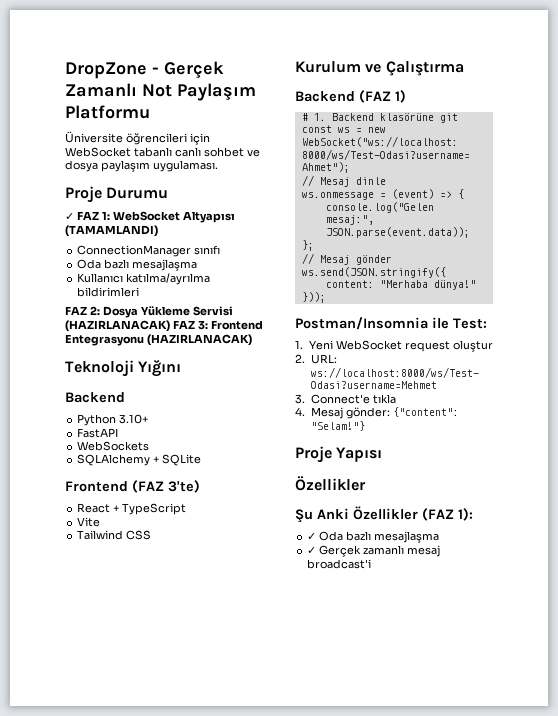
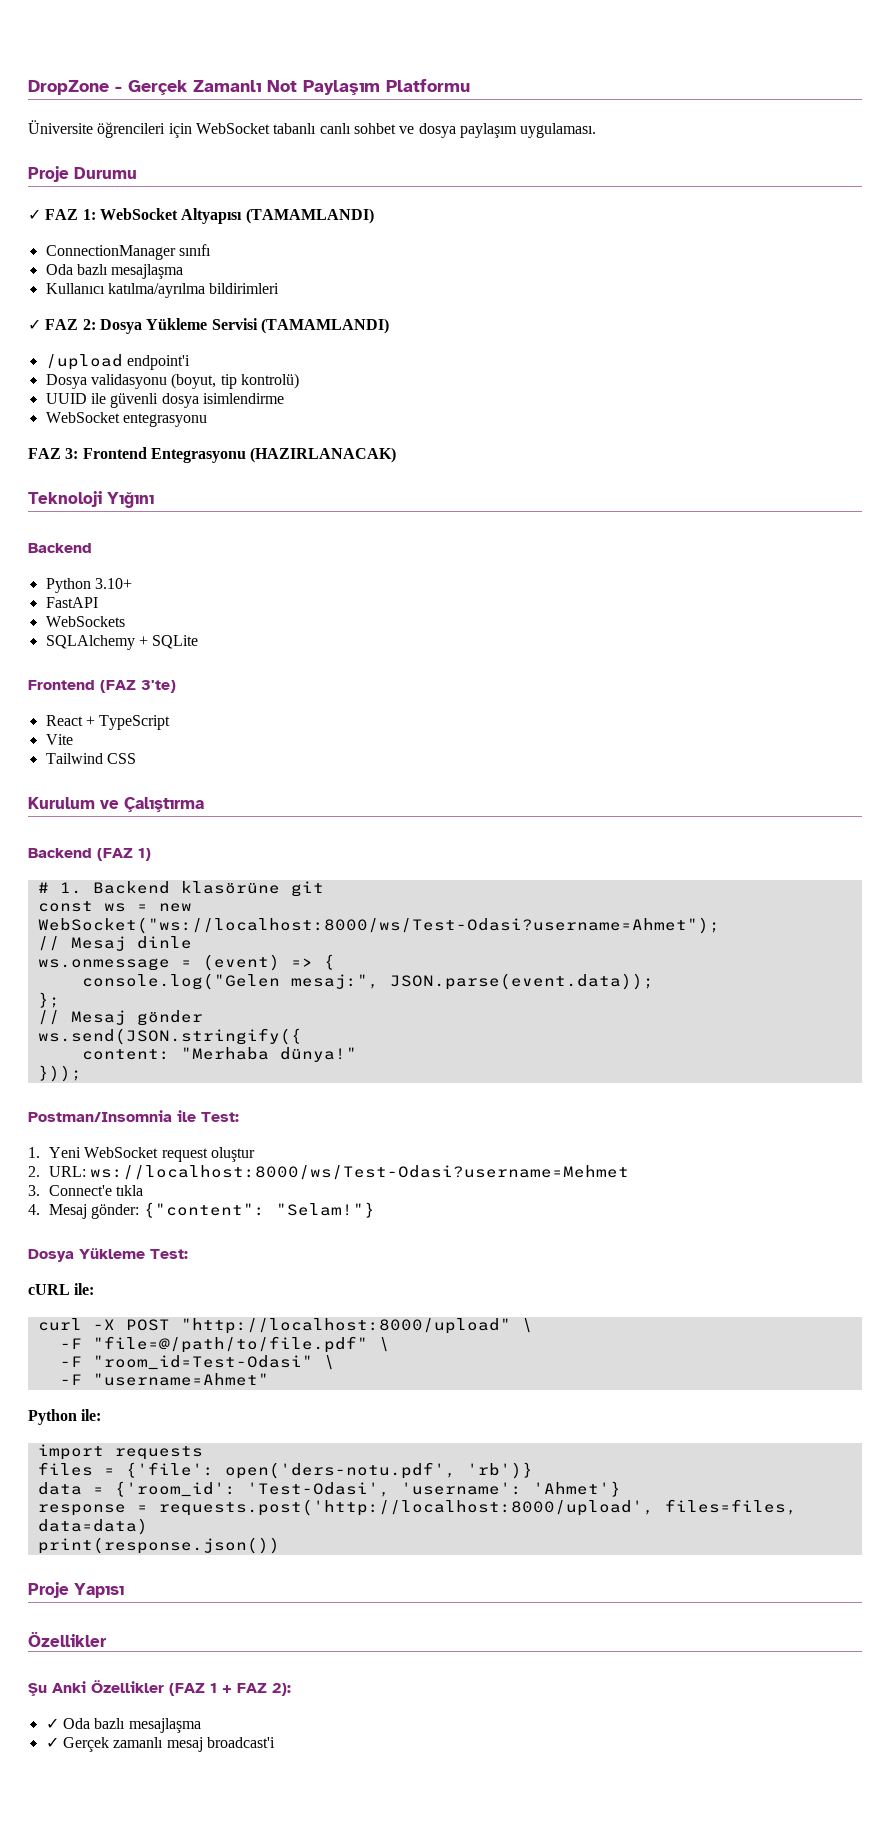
(140, 292) none -> [28,319,41,330] ✓
[65,320,170,332] (HAZIRLANACAK) -> [260,318,389,334] [45,354,190,370] [45,373,299,389] [45,393,284,408] [45,412,207,427] (TAMAMLANDI) // /upload endpoint'i // Dosya validasyonu (boyut, tip kontrolü) // UUID ile güvenli dosya isimlendirme // WebSocket entegrasyonu //
(365, 426) none -> [28,1248,188,1262] [28,1283,95,1295] [37,1318,533,1334] [59,1336,390,1353] [59,1355,335,1370] [59,1373,269,1386] [28,1409,102,1425] [37,1444,203,1460] [37,1462,533,1479] [37,1481,621,1497] [37,1499,797,1516] [37,1518,148,1535] [37,1537,280,1554] // Dosya Yükleme Test: // cURL ile: // curl -X POST "http://localhost:8000/upload" \ // -F "file=@/path/to/file.pdf" \ // -F "room_id=Test-Odasi" \ // -F "username=Ahmet" // Python ile: // import requests // files = {'file': open('ders-notu.pdf', 'rb')} // data = {'room_id': 'Test-Odasi', 'username': 'Ahmet'} // response = requests.post('http://localhost:8000/upload', files=files, data=data) // print(response.json())
[458,508,473,521] 1): -> [210,1683,291,1696] 1 + FAZ 2):

